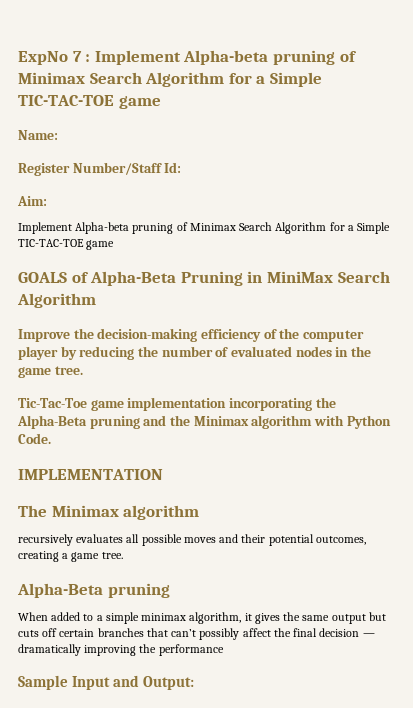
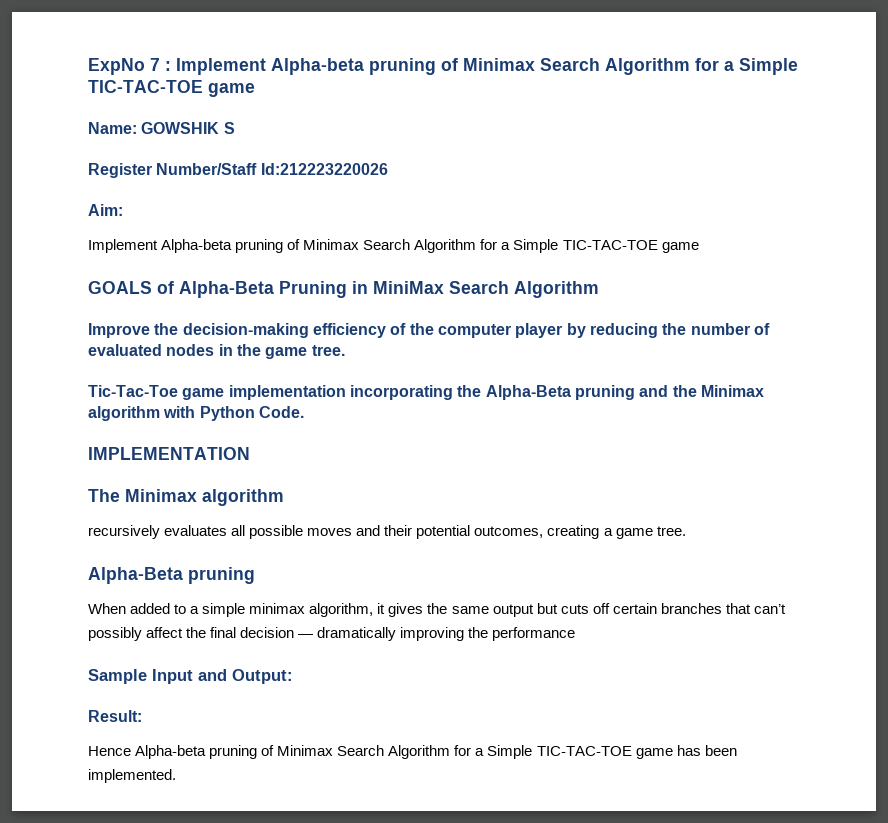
(58, 135) none -> [141,122,235,134] GOWSHIK S
[164,162,182,173] Id: -> [260,163,388,175] Id:212223220026
(195, 683) none -> [88,710,142,722] [88,745,737,759] [88,769,176,783] // Result: // Hence Alpha-beta pruning of Minimax Search Algorithm for a Simple TIC-TAC-TOE game has been implemented.

